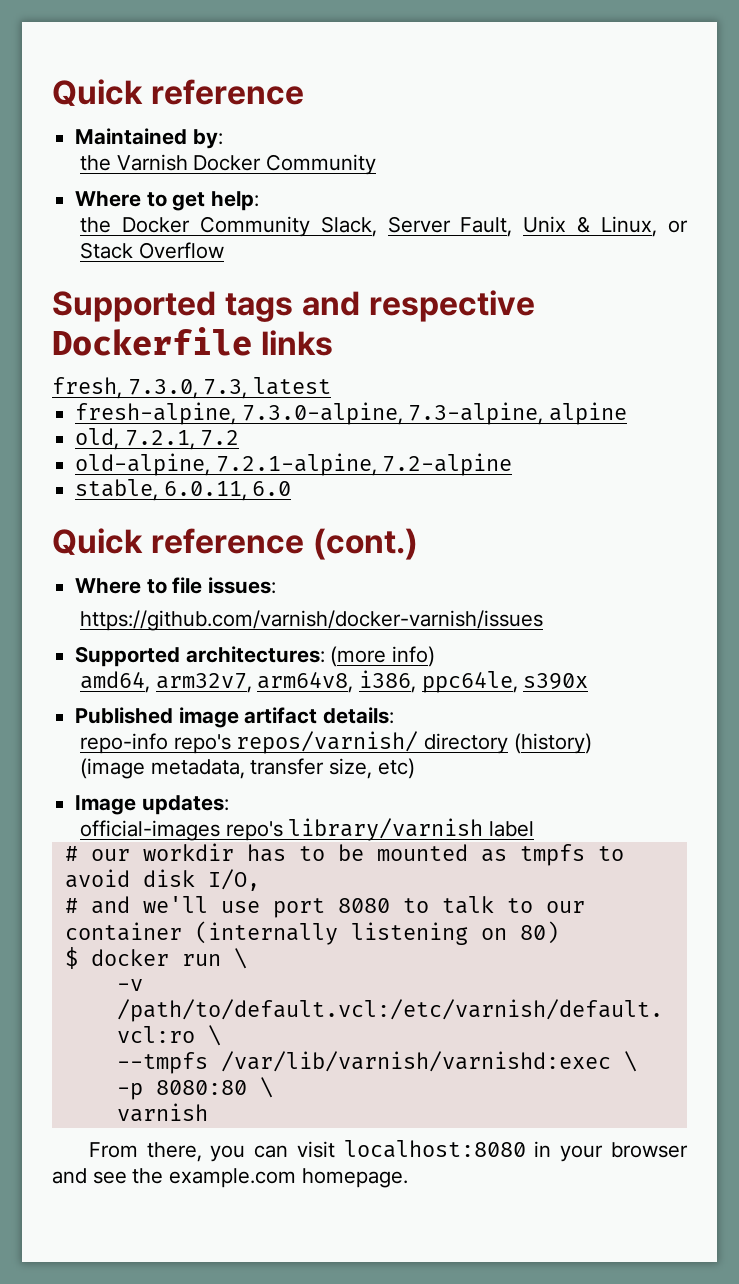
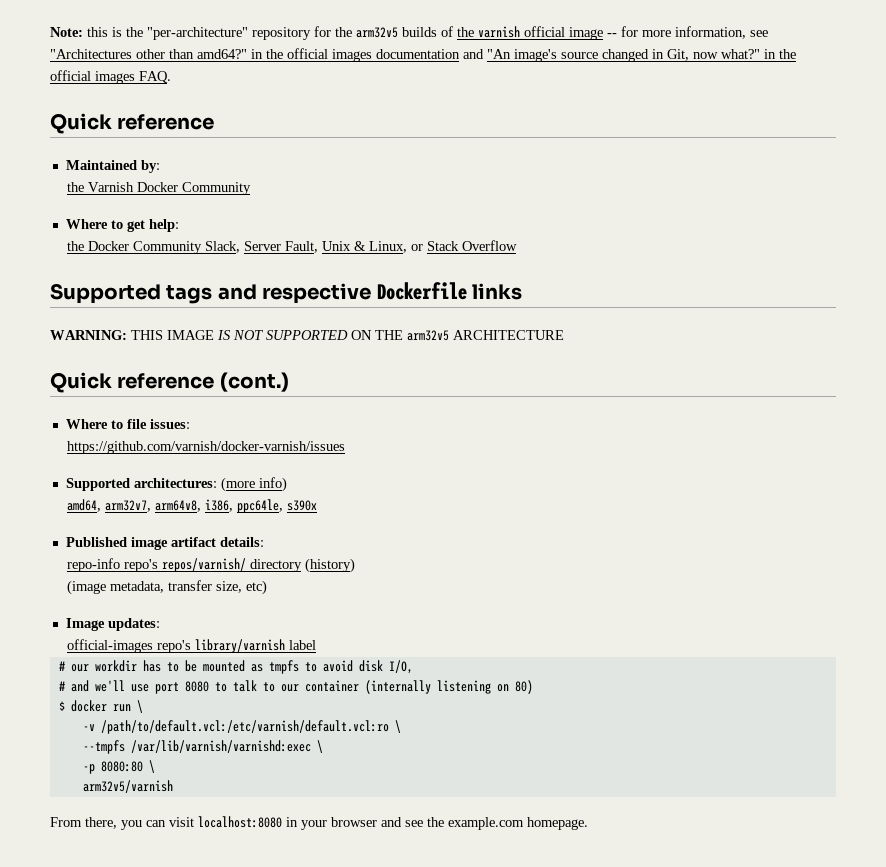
(52, 92) none -> [50,26,768,40] [50,48,796,62] [50,70,171,84] Note: this is the "per-architecture" repository for the arm32v5 builds of the varnish official image -- for more information, see "Architectures other than amd64?" in the official images documentation and "An image's source changed in Git, now what?" in the official images FAQ. //
[52,377,332,399] [75,402,628,425] [75,428,240,450] [75,453,513,476] [75,479,292,501] fresh, 7.3.0, 7.3, latest // fresh-alpine, 7.3.0-alpine, 7.3-alpine, alpine // old, 7.2.1, 7.2 // old-alpine, 7.2.1-alpine, 7.2-alpine // stable, 6.0.11, 6.0 -> [50,330,564,341] WARNING: THIS IMAGE IS NOT SUPPORTED ON THE arm32v5 ARCHITECTURE
[116,1103,208,1122] varnish -> [82,780,173,793] arm32v5/varnish

